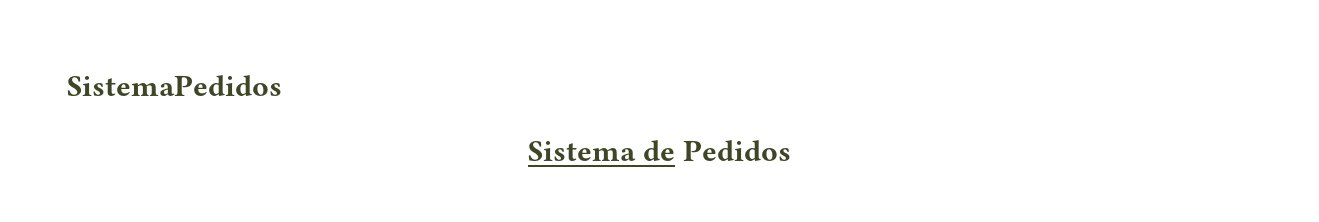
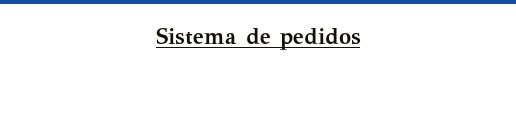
[67,75,282,96] SistemaPedidos // -> (155, 36) none
[683,140,792,161] Pedidos -> [279,28,361,50] pedidos

